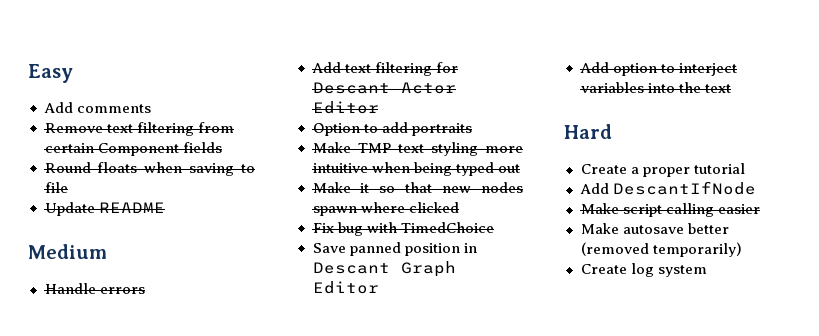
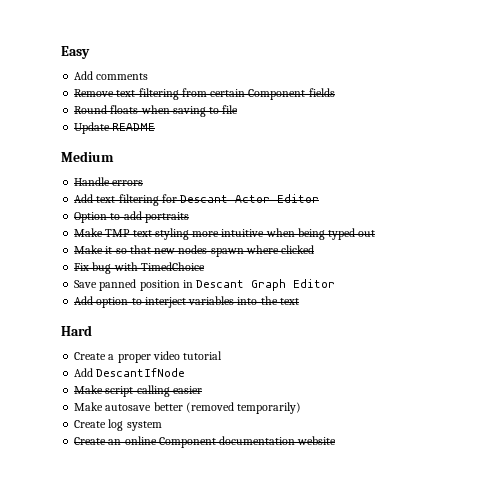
(690, 172) none -> [152,351,180,360] video
(707, 271) none -> [74,436,337,448] // Create an online Component documentation website

